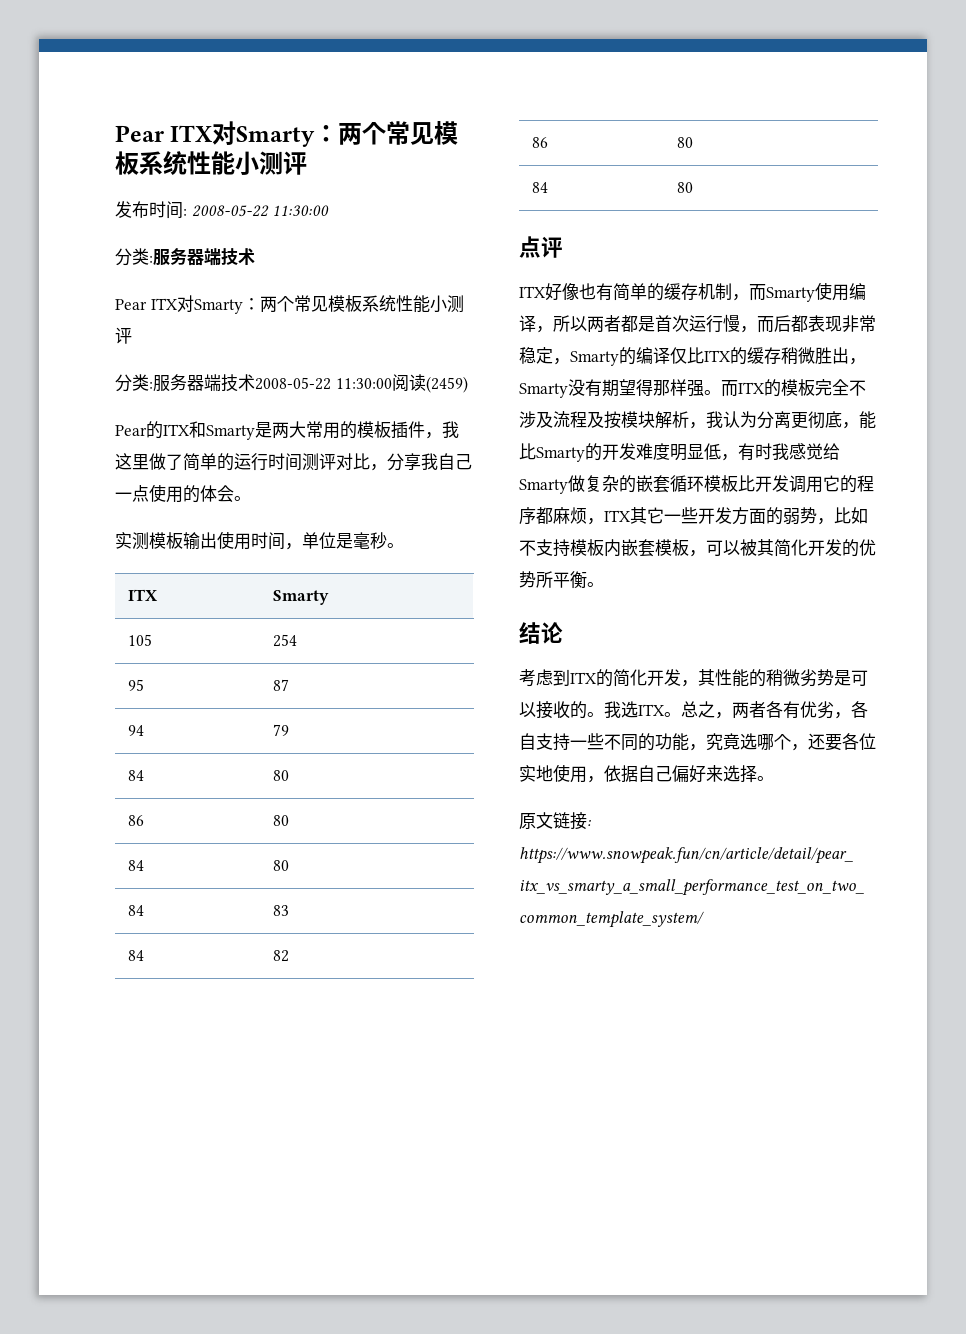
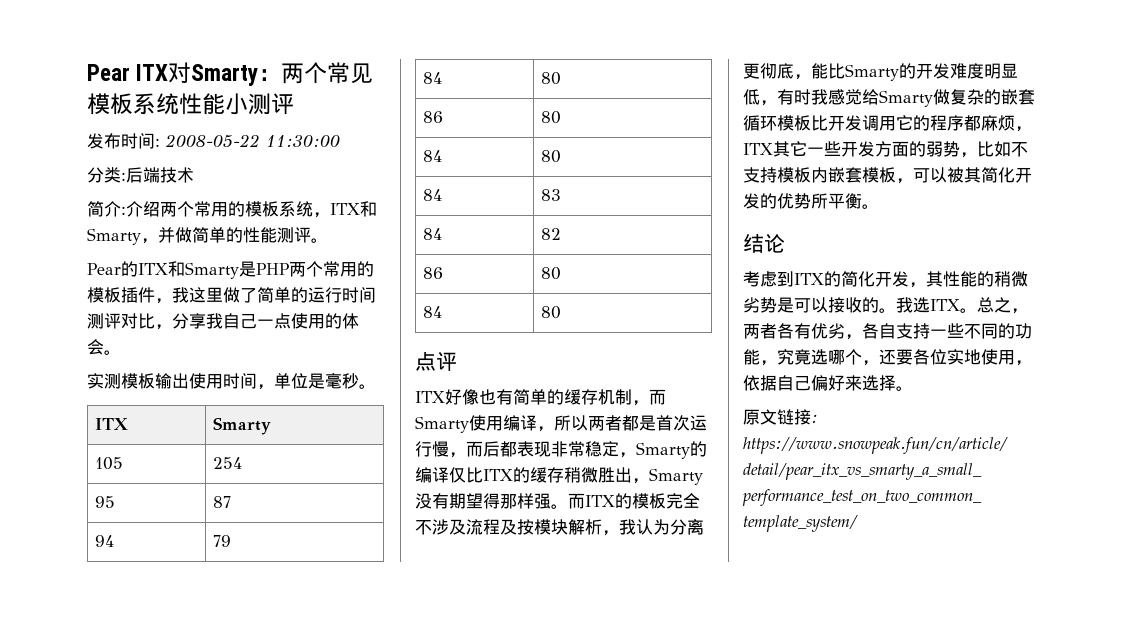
[153,248,204,266] 服务器 -> [126,167,143,183] 后
[115,295,464,314] [115,327,132,344] [115,374,468,393] Pear ITX对Smarty：两个常见模板系统性能小测评 // 分类:服务器端技术2008-05-22 11:30:00阅读(2459) -> [87,201,377,218] [87,227,328,245] 简介:介绍两个常用的模板系统，ITX和Smarty，并做简单的性能测评。
[272,421,306,438] 两大 -> [256,261,323,277] PHP两个

